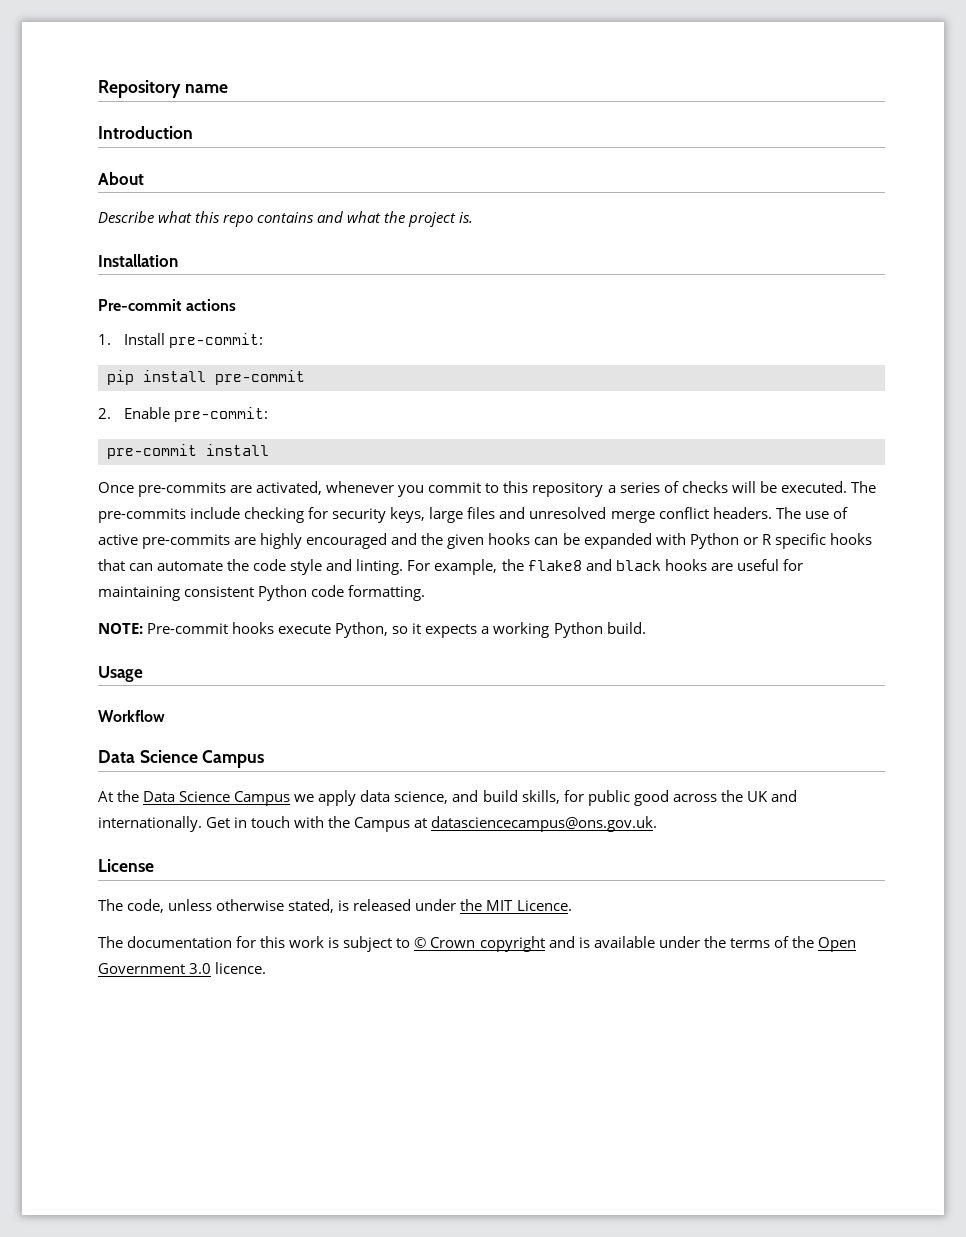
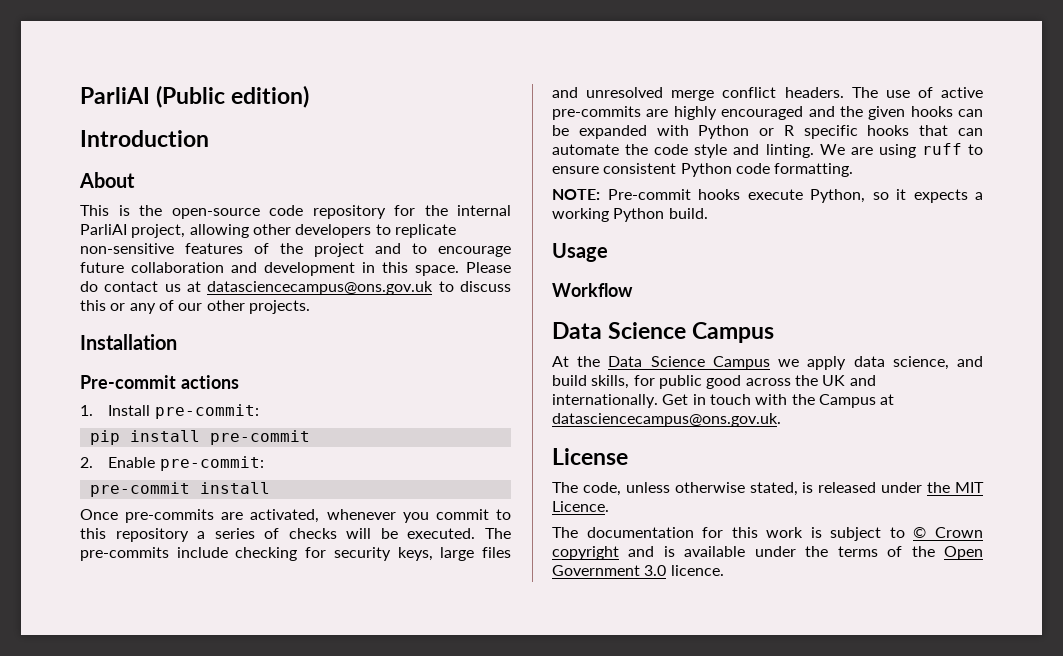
[98,80,228,98] Repository name -> [80,85,310,108] ParliAI (Public edition)
[98,211,474,227] Describe what this repo contains and what the project is. -> [80,205,511,219] [80,224,456,238] [80,243,511,257] [80,262,511,276] [80,281,511,295] [80,300,310,314] This is the open-source code repository for the internal ParliAI project, allowing other developers to replicate non-sensitive features of the project and to encourage future collaboration and development in this space. Please do contact us at datasciencecampus@ons.gov.uk to discuss this or any of our other projects.
[407,559,803,575] [98,586,180,601] For example, the flake8 and black hooks are useful for maintaining -> [819,143,984,158] [552,166,599,174] We are using ruff to ensure

